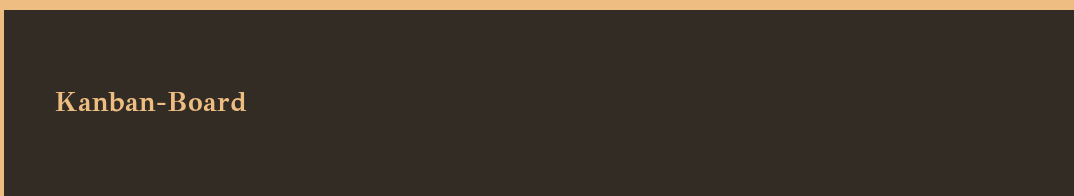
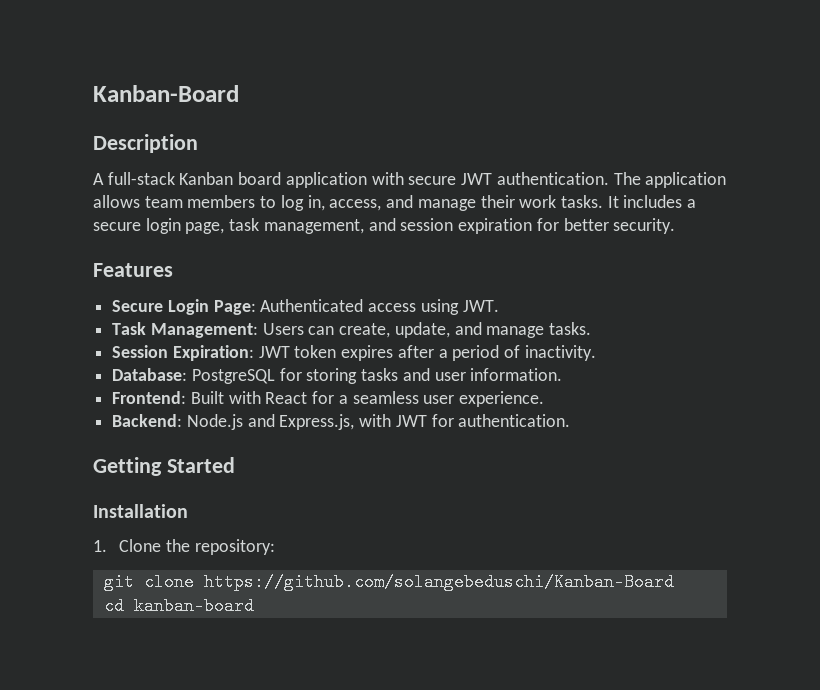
(247, 102) none -> [93,134,198,153] [93,172,727,188] [93,195,697,211] [93,218,676,234] [93,263,173,277] [112,299,499,315] [112,322,592,338] [112,345,596,361] [112,368,563,384] [112,391,545,407] [112,414,571,430] [93,457,235,476] [93,504,188,518] [93,539,275,555] [103,573,674,591] [103,597,254,615] // Description // A full-stack Kanban board application with secure JWT authentication. The application allows team members to log in, access, and manage their work tasks. It includes a secure login page, task management, and session expiration for better security. // Features // Secure Login Page: Authenticated access using JWT. // Task Management: Users can create, update, and manage tasks. // Session Expiration: JWT token expires after a period of inactivity. // Database: PostgreSQL for storing tasks and user information. // Frontend: Built with React for a seamless user experience. // Backend: Node.js and Express.js, with JWT for authentication. // Getting Started // Installation // 1. Clone the repository: // git clone https://github.com/solangebeduschi/Kanban-Board // cd kanban-board

